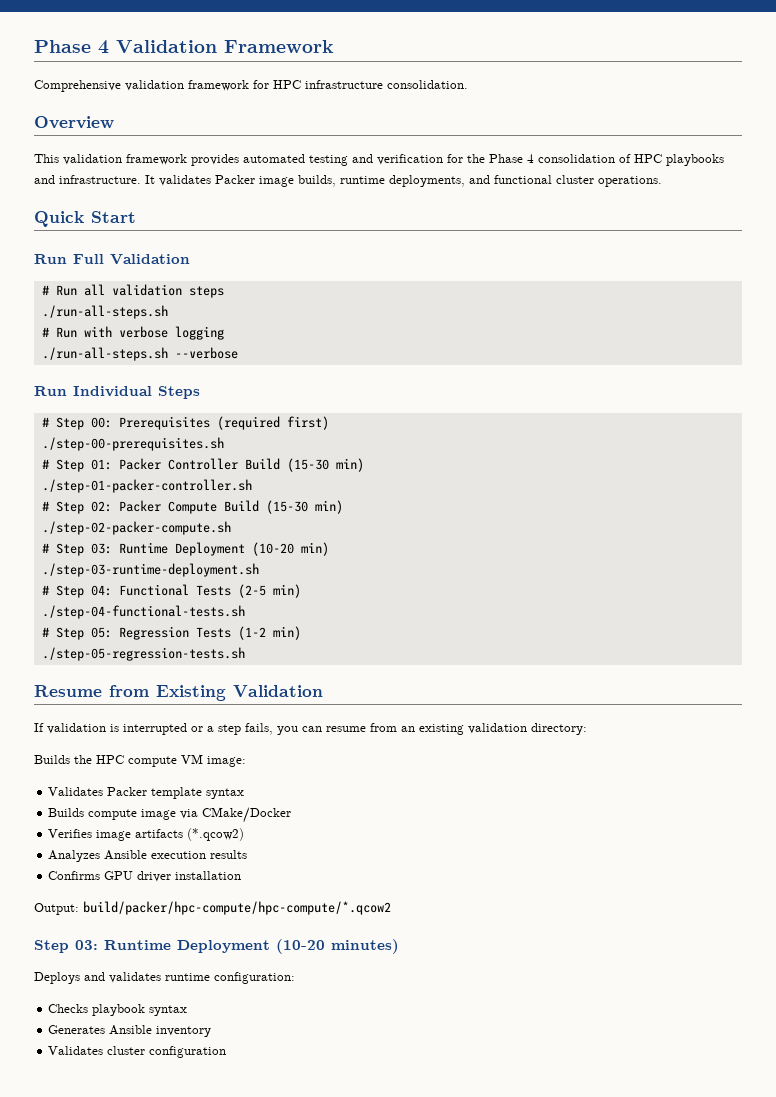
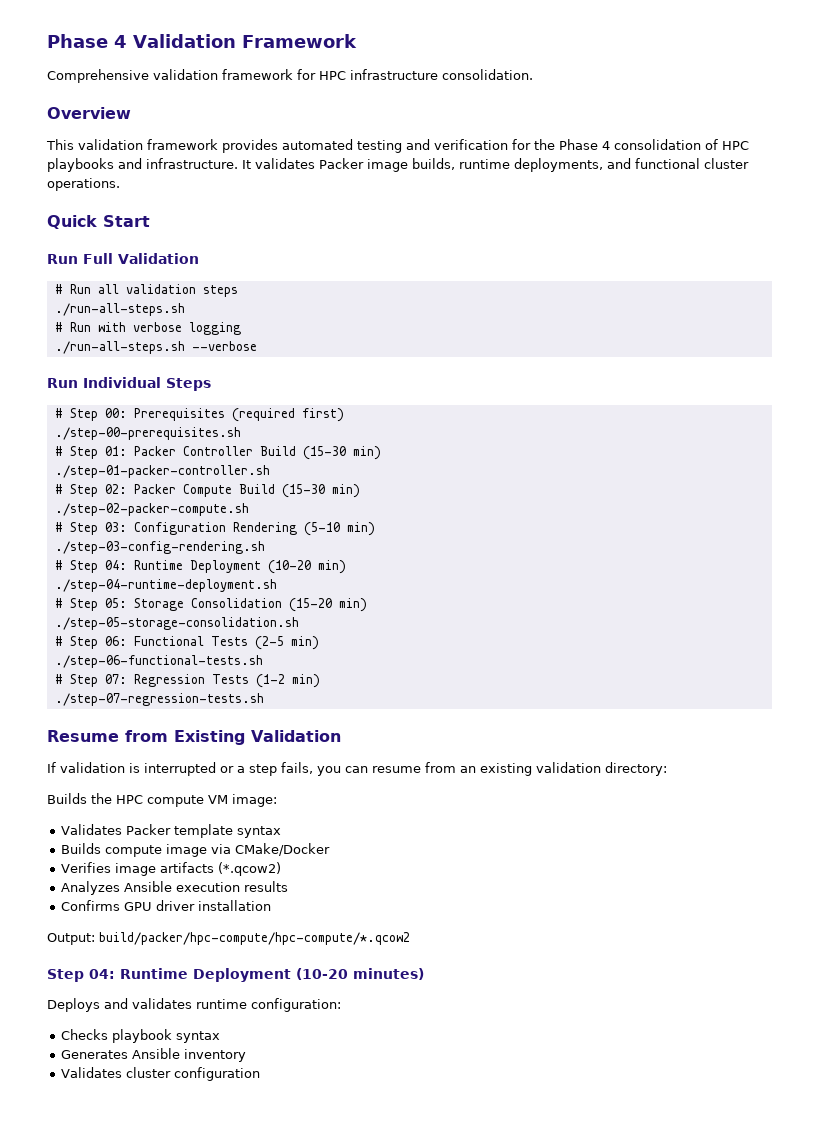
(112, 548) none -> [133,522,375,536] [54,541,265,554] [54,560,127,573] Configuration Rendering (5-10 min) // ./step-03-config-rendering.sh // # Step 04:
[41,563,259,577] [41,585,112,598] ./step-03-runtime-deployment.sh // # Step 04: -> [54,579,277,592] [54,598,367,612] [54,617,299,630] [54,636,127,649] ./step-04-runtime-deployment.sh // # Step 05: Storage Consolidation (15-20 min) // ./step-05-storage-consolidation.sh // # Step 06:
[41,605,245,619] [41,627,112,640] ./step-04-functional-tests.sh // # Step 05: -> [54,655,263,668] [54,674,127,687] ./step-06-functional-tests.sh // # Step 07:
[41,647,245,661] ./step-05-regression-tests.sh -> [54,693,264,706] ./step-07-regression-tests.sh
[75,940,98,950] 03: -> [89,969,115,979] 04:

